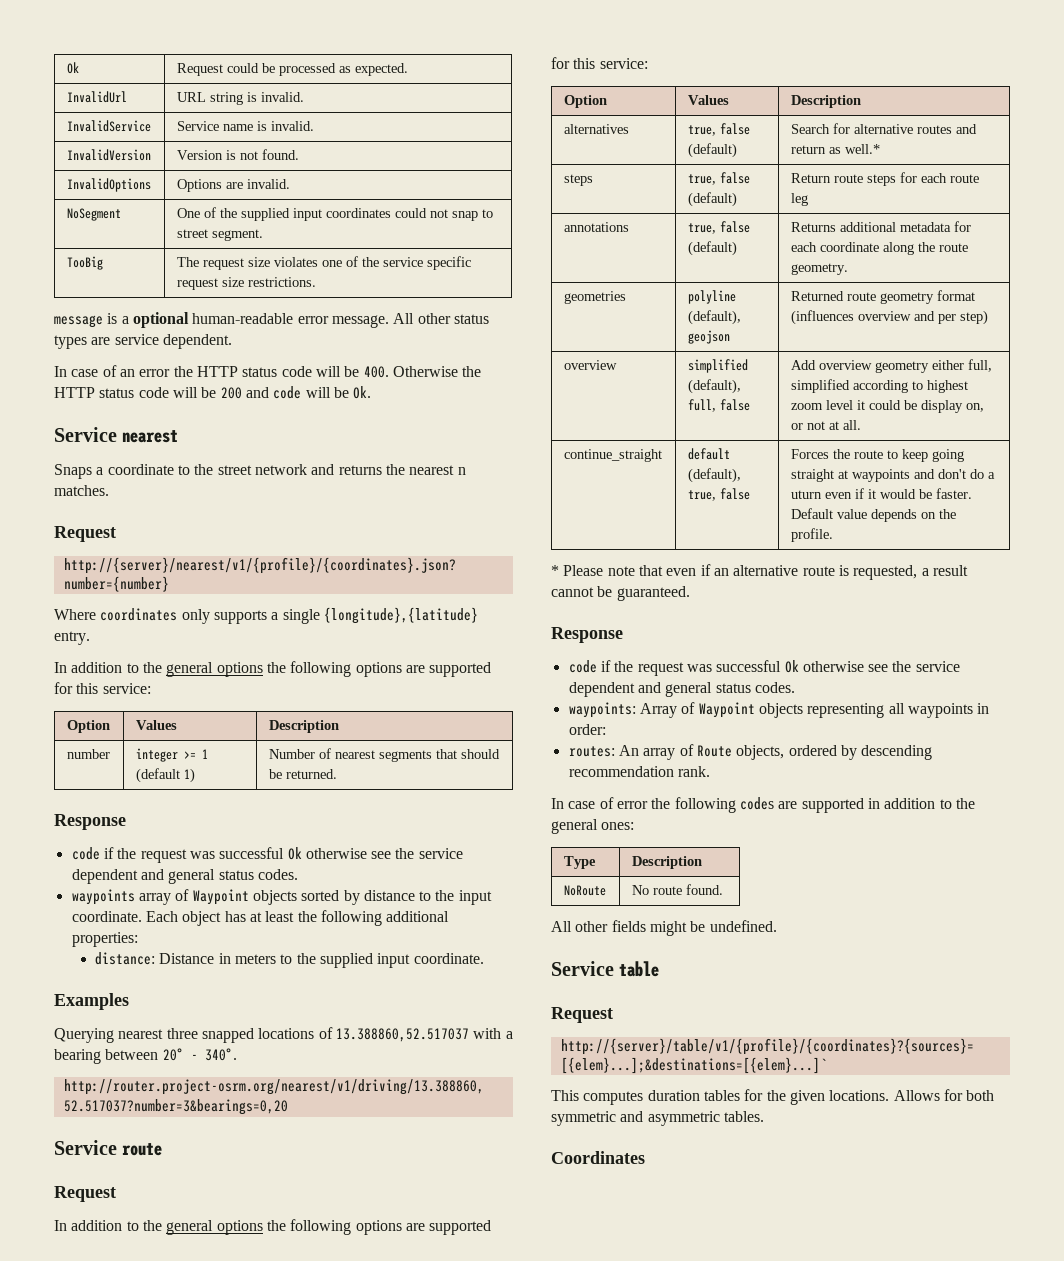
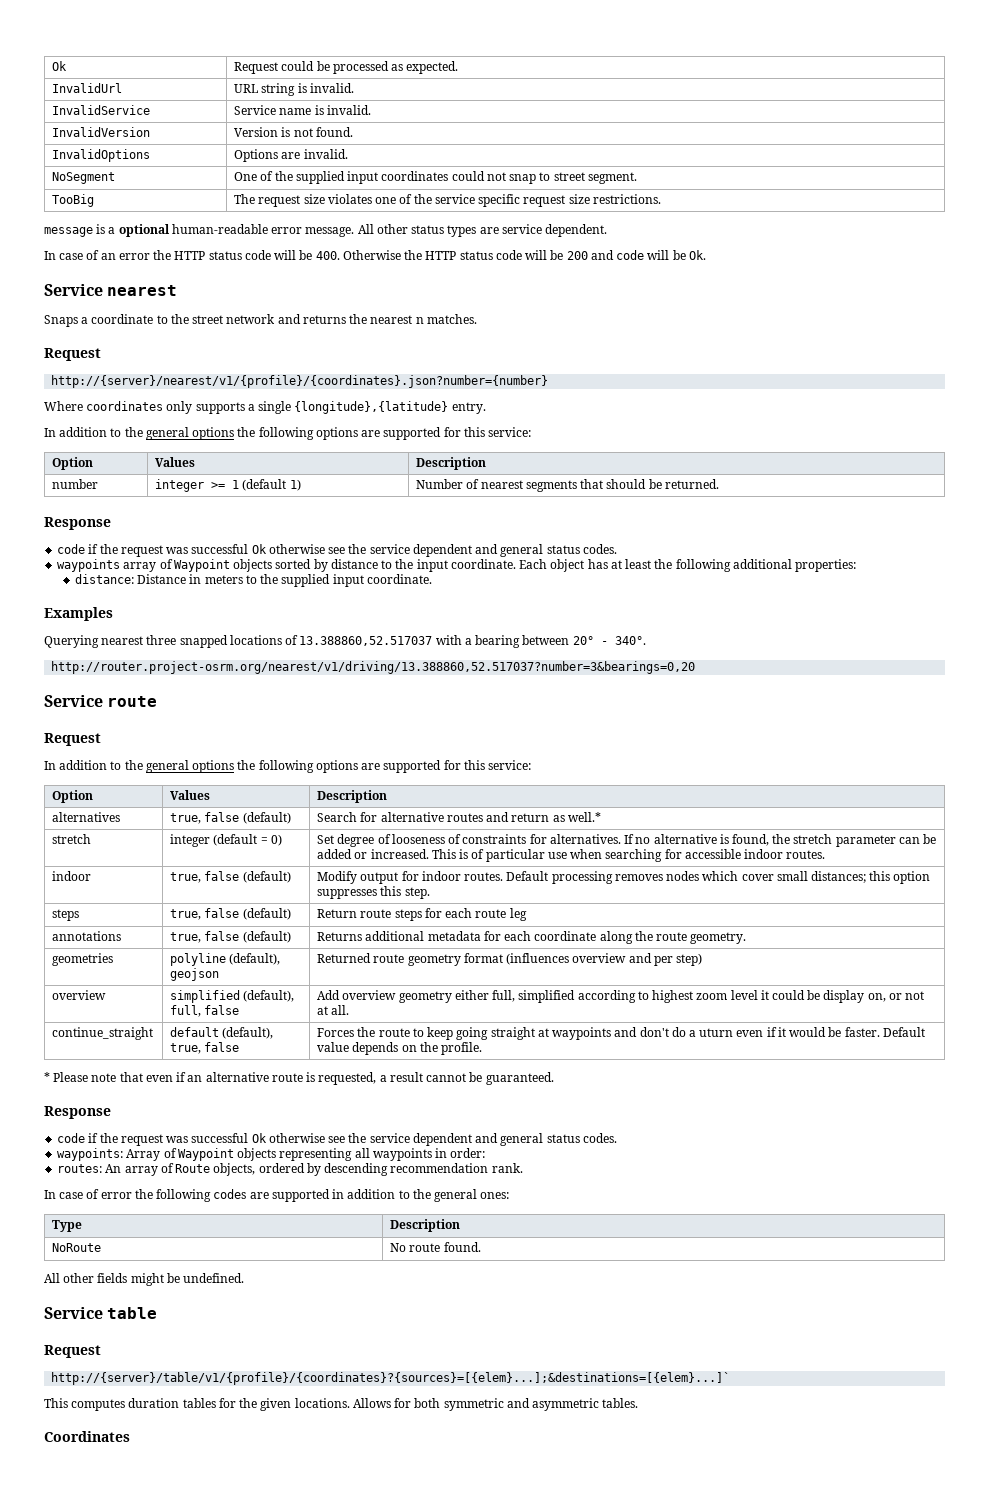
(880, 149) none -> [52,834,92,844] [170,834,282,847] [317,834,937,847] [317,849,826,862] [52,871,92,881] [170,871,291,883] [317,871,931,884] [317,886,430,899] // stretch | integer (default = 0) | Set degree of looseness of constraints for alternatives. If no alternative is found, the stretch parameter can be added or increased. This is of particular use when searching for accessible indoor routes. // indoor | true, false (default) | Modify output for indoor routes. Default processing removes nodes which cover small distances; this option suppresses this step.

